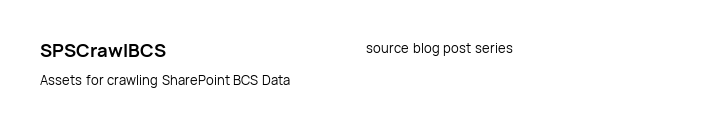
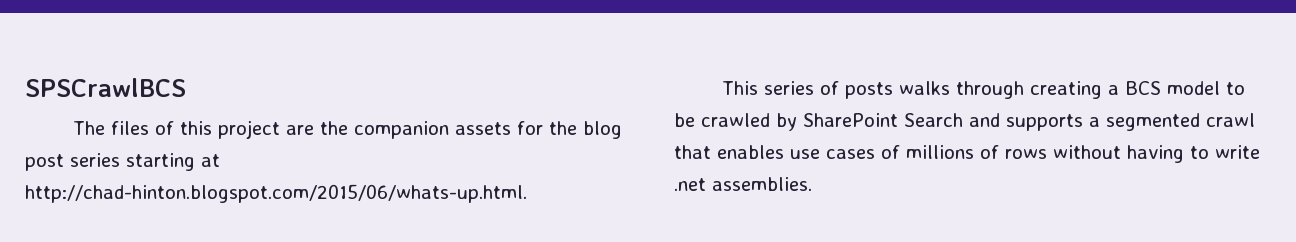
[40,75,290,88] [366,43,513,56] Assets for crawling SharePoint BCS Data source blog post series -> [72,120,622,139] [25,153,220,171] [25,184,527,203] [721,81,1245,99] [674,113,1255,131] [674,145,1260,163] [674,177,812,191] The files of this project are the companion assets for the blog post series starting at http://chad-hinton.blogspot.com/2015/06/whats-up.html. // This series of posts walks through creating a BCS model to be crawled by SharePoint Search and supports a segmented crawl that enables use cases of millions of rows without having to write .net assemblies.

